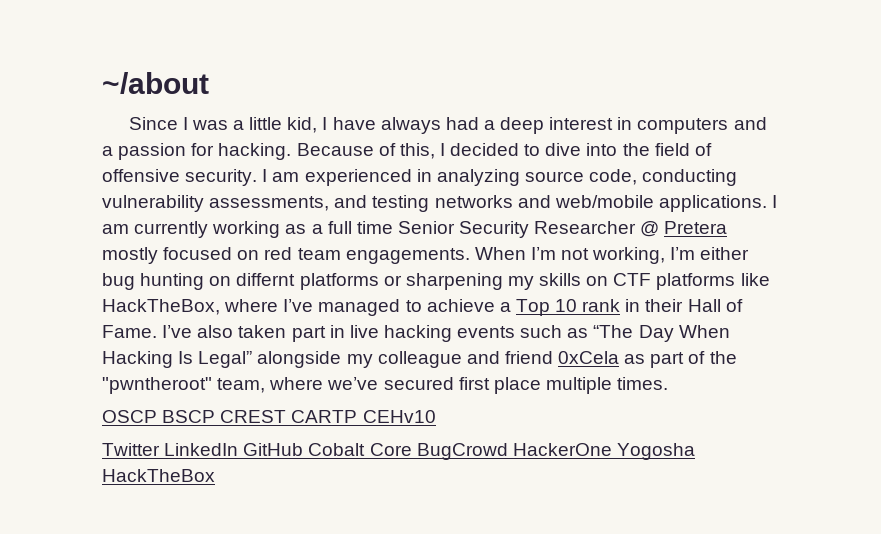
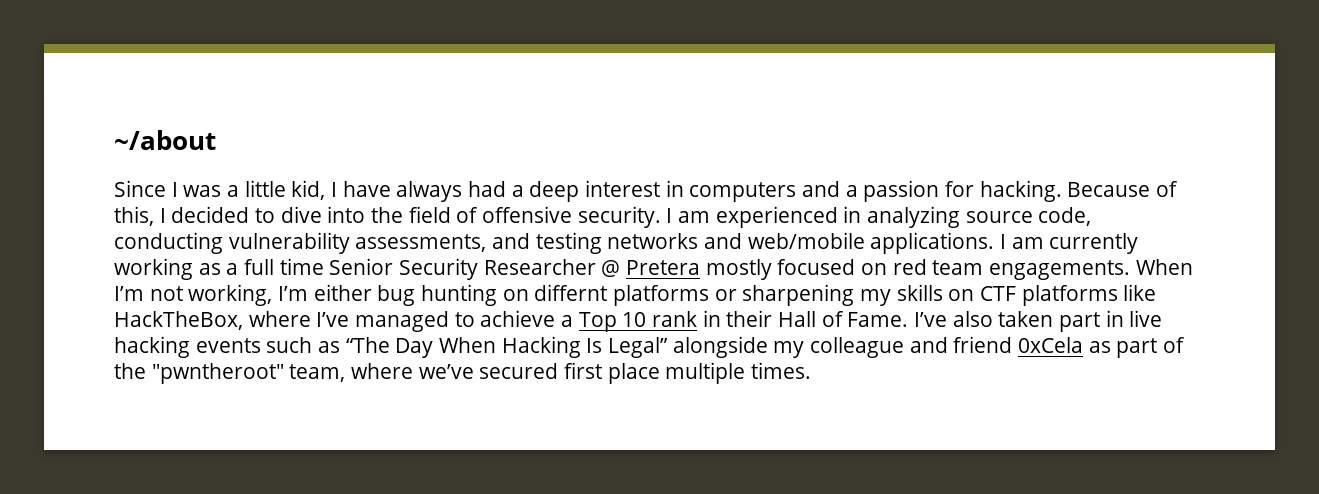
[102,410,436,423] [102,443,695,460] [102,469,215,482] // OSCP BSCP CREST CARTP CEHv10 // Twitter LinkedIn GitHub Cobalt Core BugCrowd HackerOne Yogosha HackTheBox -> (812, 370) none

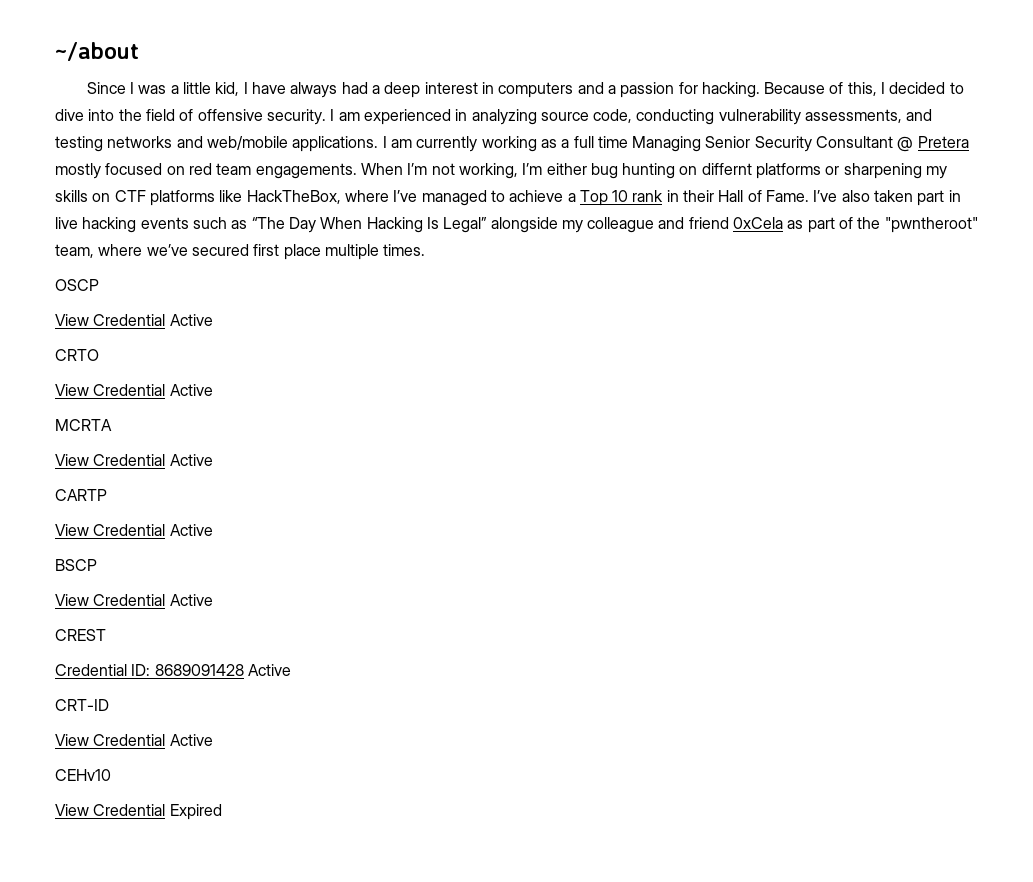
(324, 266) none -> [632,136,702,152] Managing
[483,259,596,275] Researcher -> [816,136,894,148] Consultant
(812, 370) none -> [55,279,99,291] [55,314,213,326] [55,349,99,361] [55,384,213,396] [55,419,112,431] [55,454,213,466] [55,489,107,501] [55,524,213,536] [55,559,97,571] [55,594,213,606] [55,629,106,641] [55,664,291,676] [55,699,109,711] [55,734,213,746] [55,769,111,781] [55,804,222,820] // OSCP // View Credential Active // CRTO // View Credential Active // MCRTA // View Credential Active // CARTP // View Credential Active // BSCP // View Credential Active // CREST // Credential ID: 8689091428 Active // CRT-ID // View Credential Active // CEHv10 // View Credential Expired

